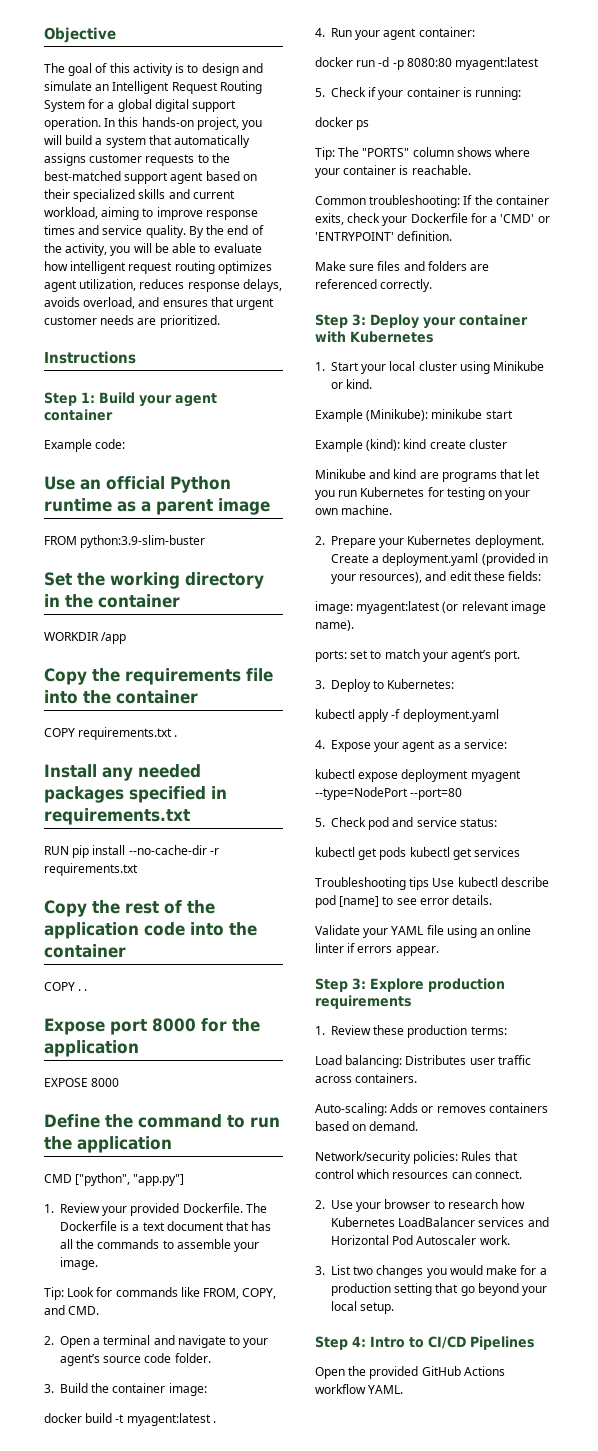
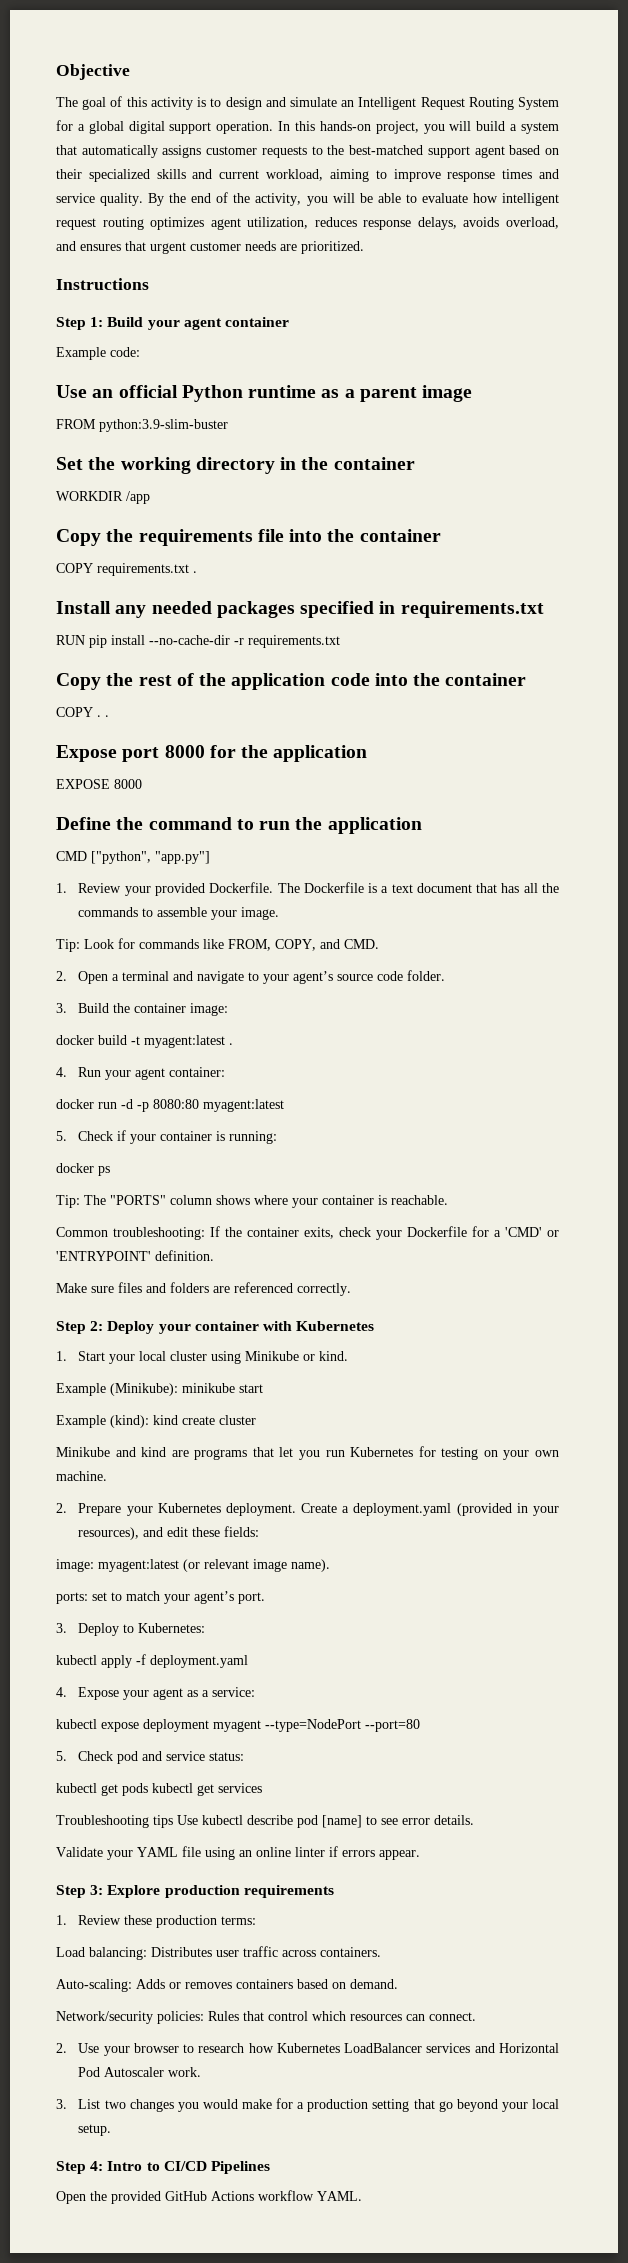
[352,314,366,326] 3: -> [90,1321,104,1331] 2:

